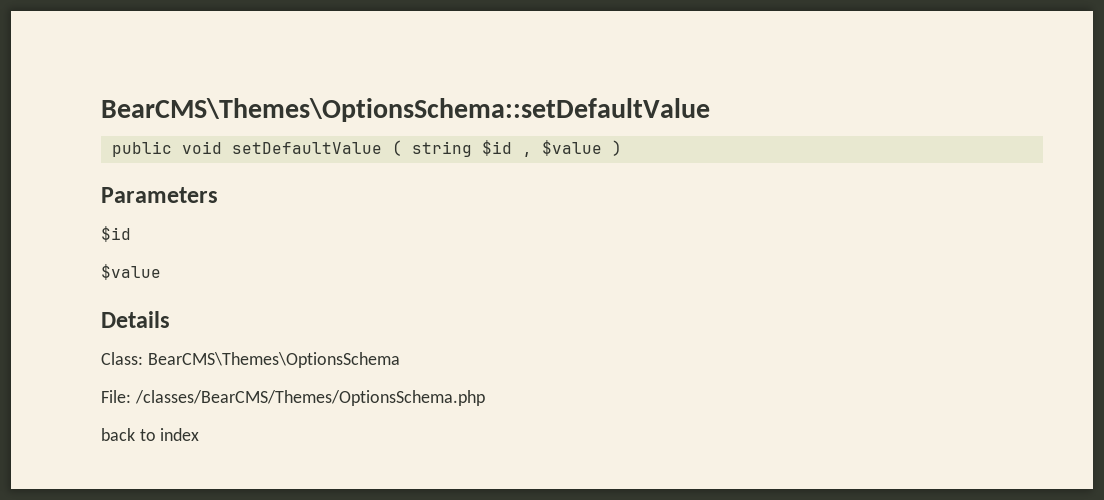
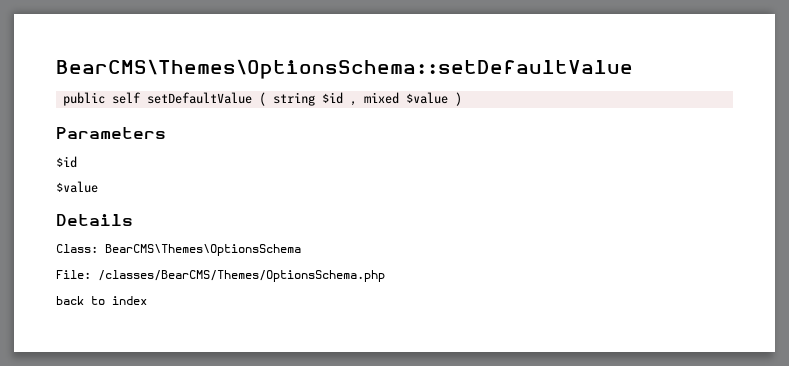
[181,141,222,154] void -> [112,92,142,104] self
(532, 154) none -> [364,92,400,104] mixed

